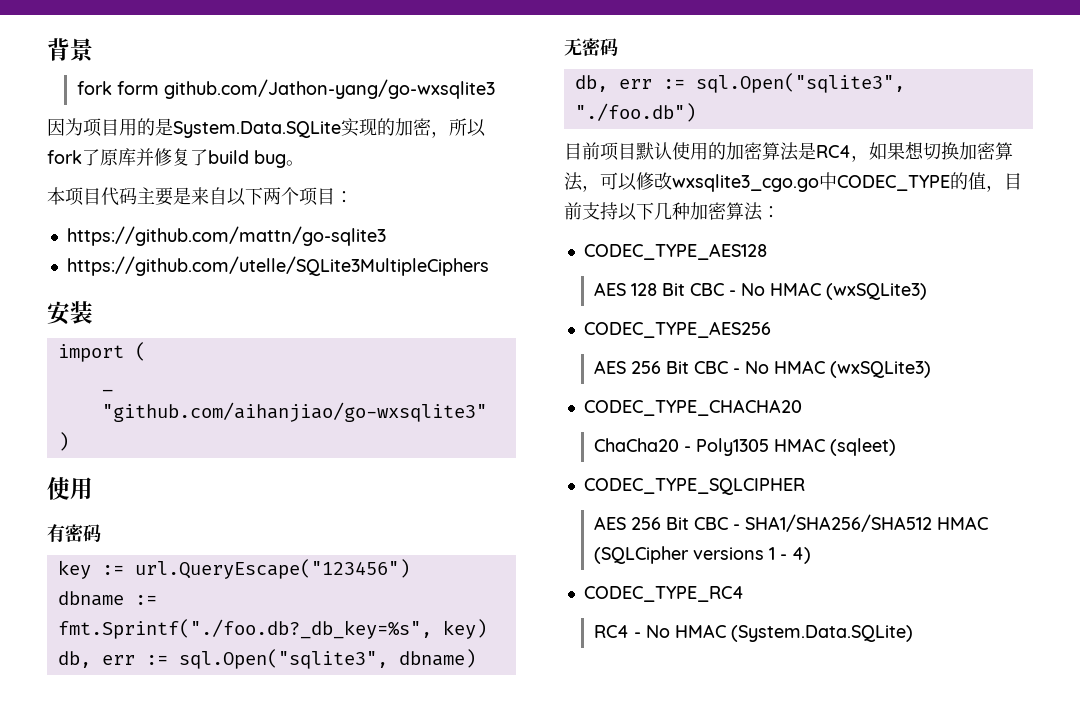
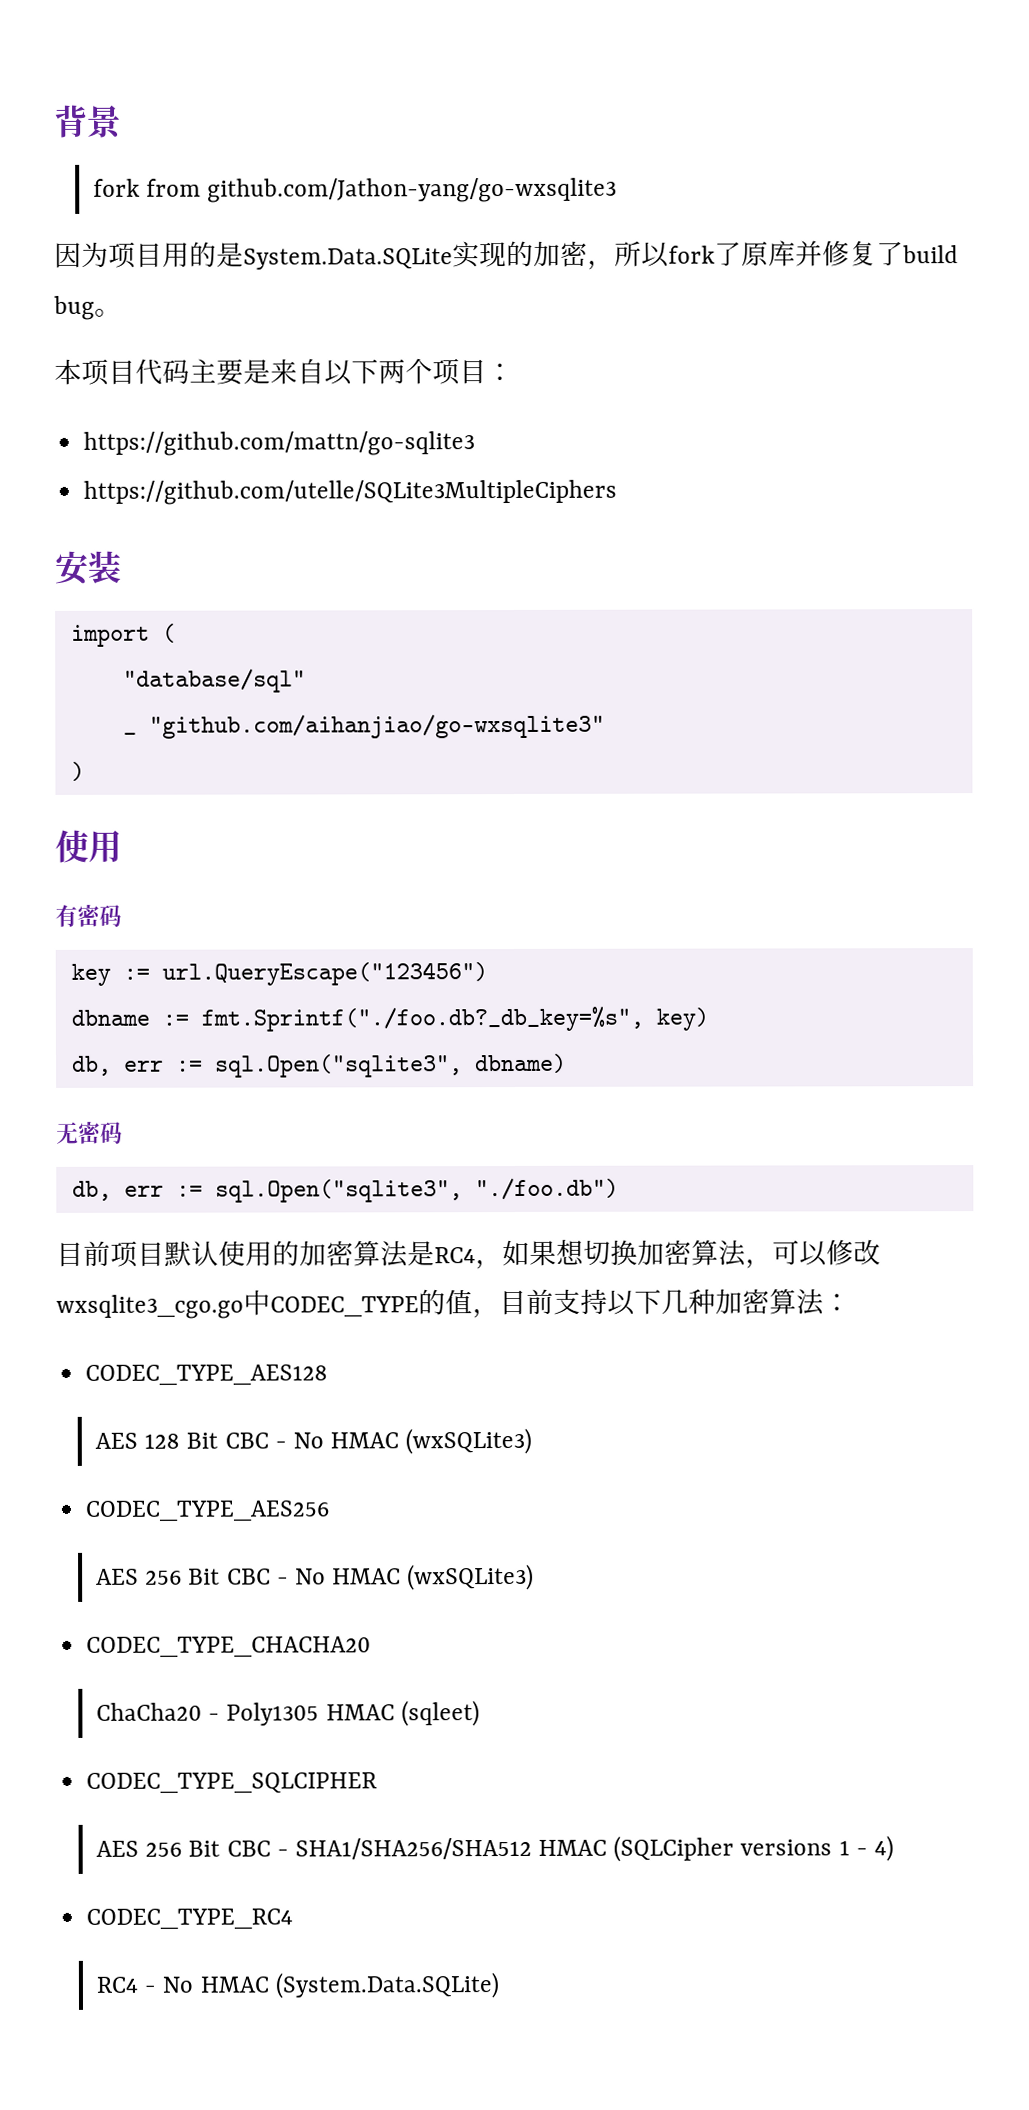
[116,81,159,95] form -> [146,178,202,197] from
(146, 351) none -> [122,668,306,693] // "database/sql"

